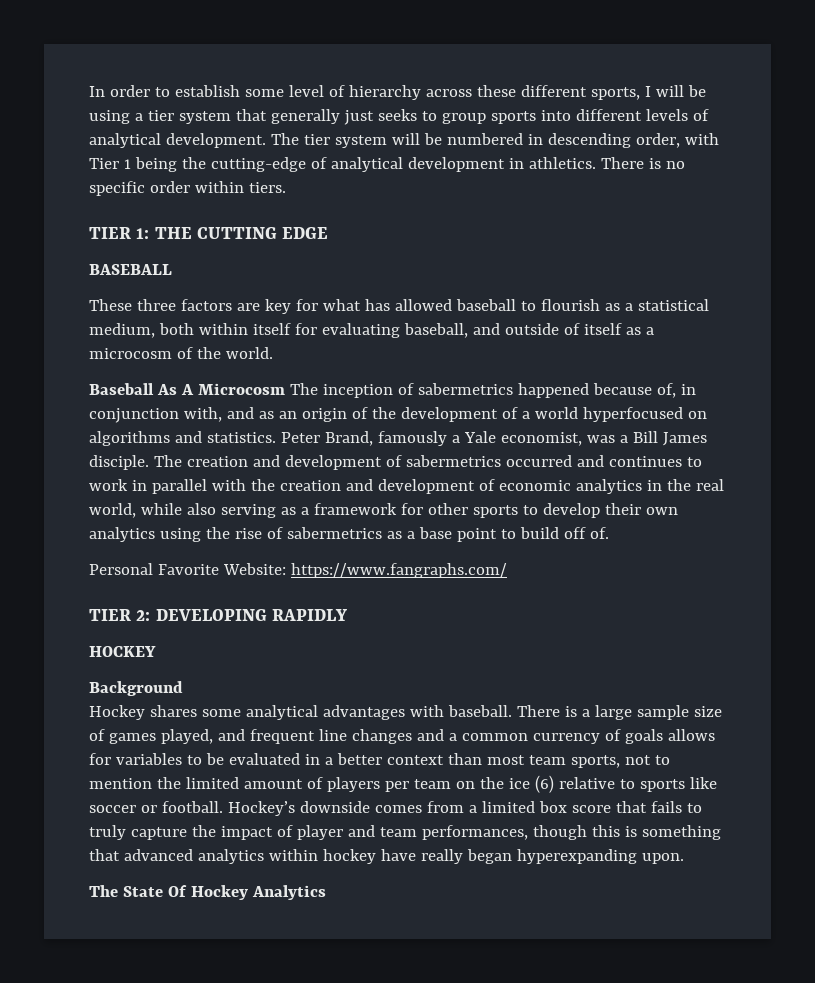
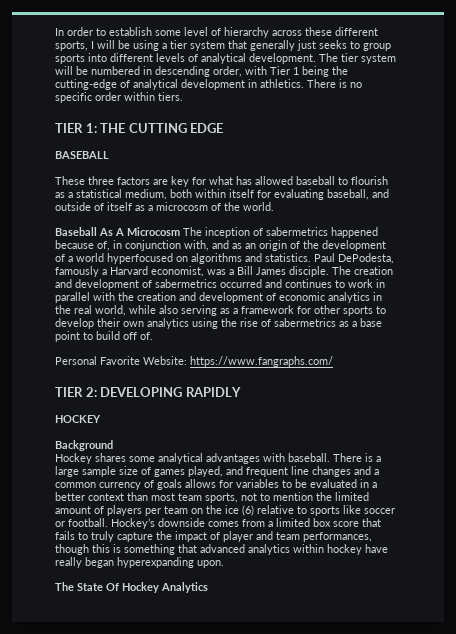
[280,431,373,446] Peter Brand, -> [314,253,394,264] Paul DePodesta,
[463,431,496,443] Yale -> [110,266,148,275] Harvard

